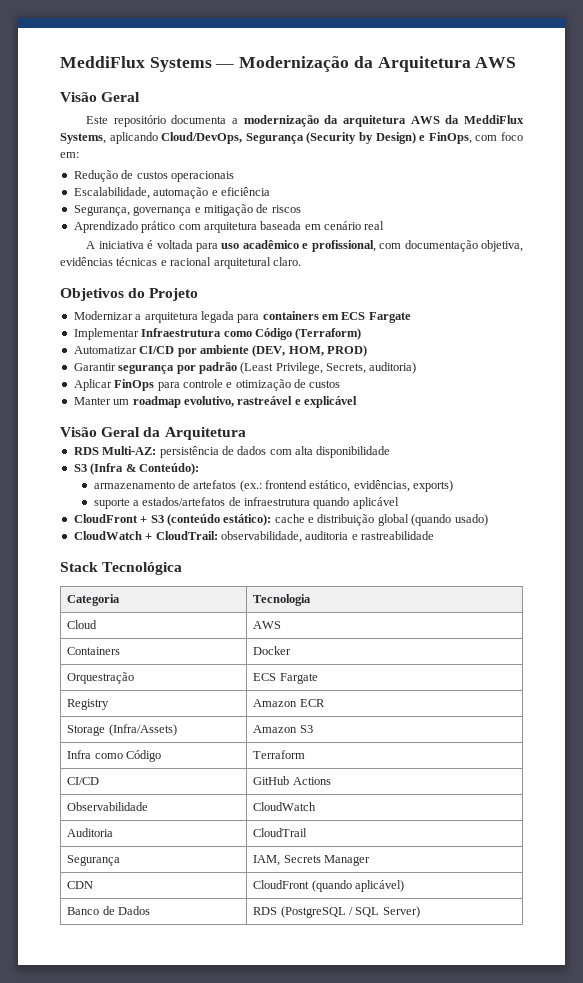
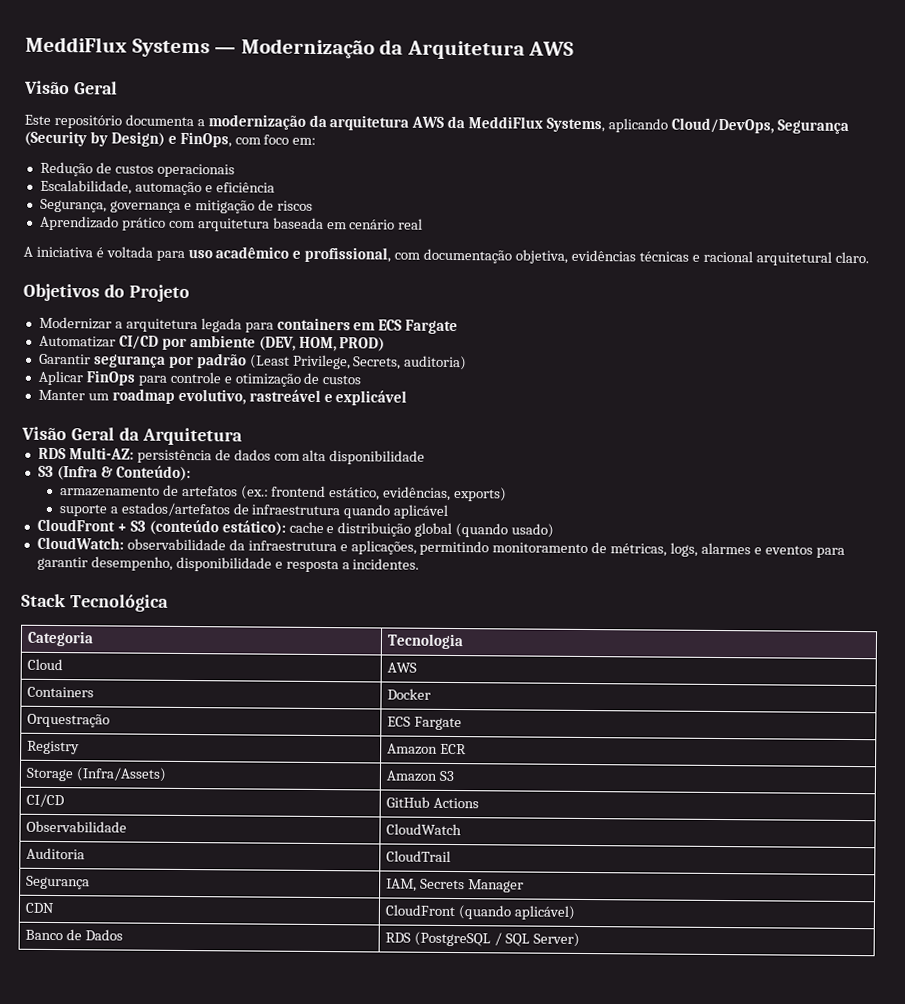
[73,328,362,340] // Implementar Infraestrutura como Código (Terraform) -> (459, 327) none
[73,531,434,543] CloudWatch + CloudTrail: observabilidade, auditoria e rastreabilidade -> [36,536,845,558] [36,556,420,573] CloudWatch: observabilidade da infraestrutura e aplicações, permitindo monitoramento de métricas, logs, alarmes e eventos para garantir desempenho, disponibilidade e resposta a incidentes.
[67,750,162,762] [253,750,306,759] // Infra como Código | Terraform -> (455, 776) none

